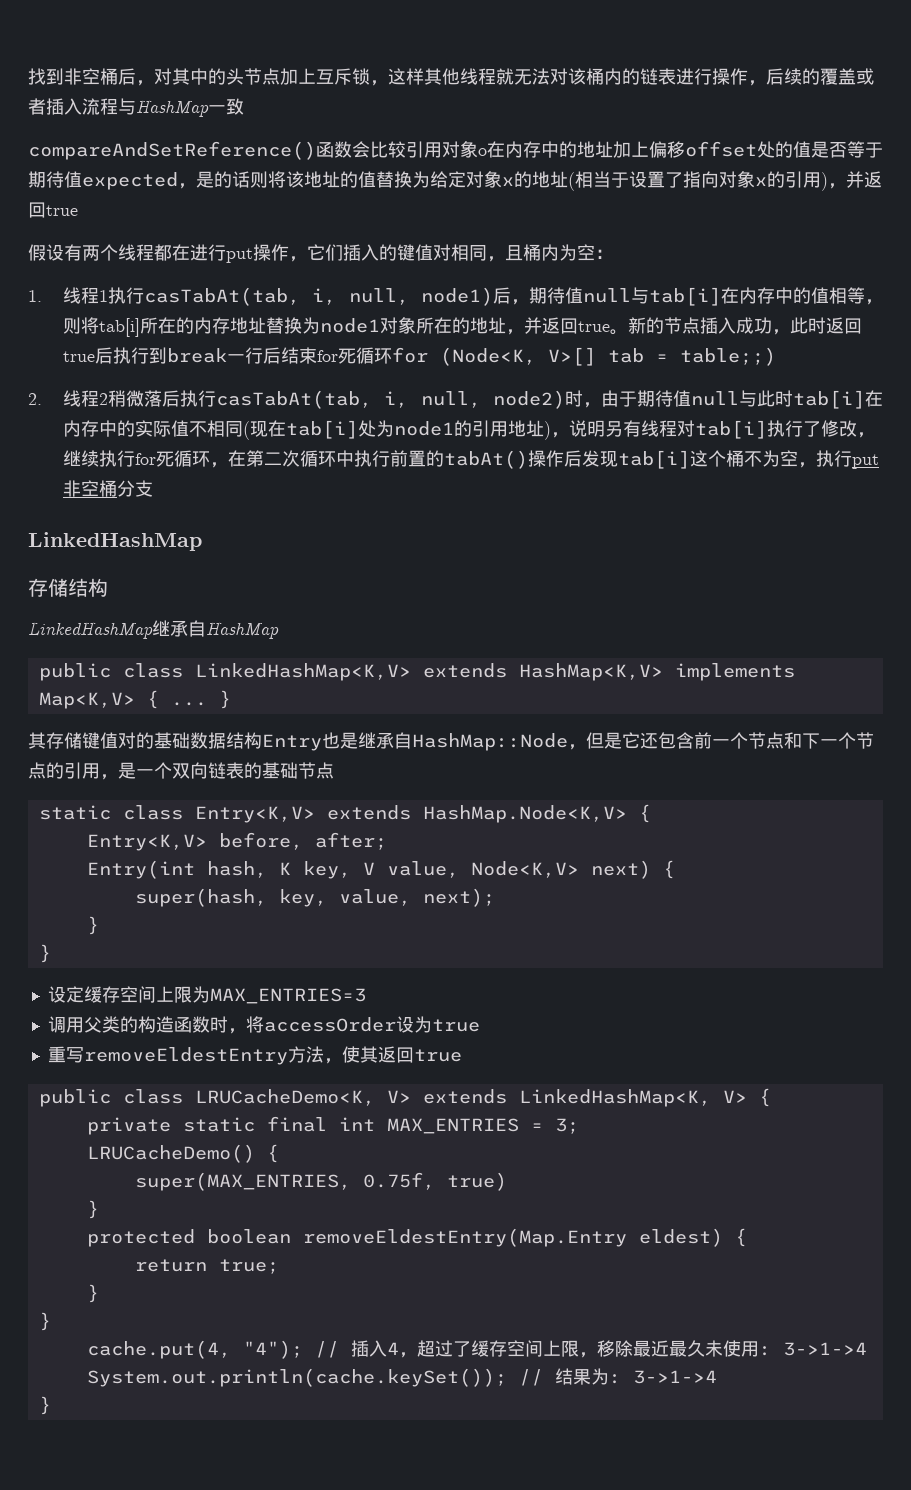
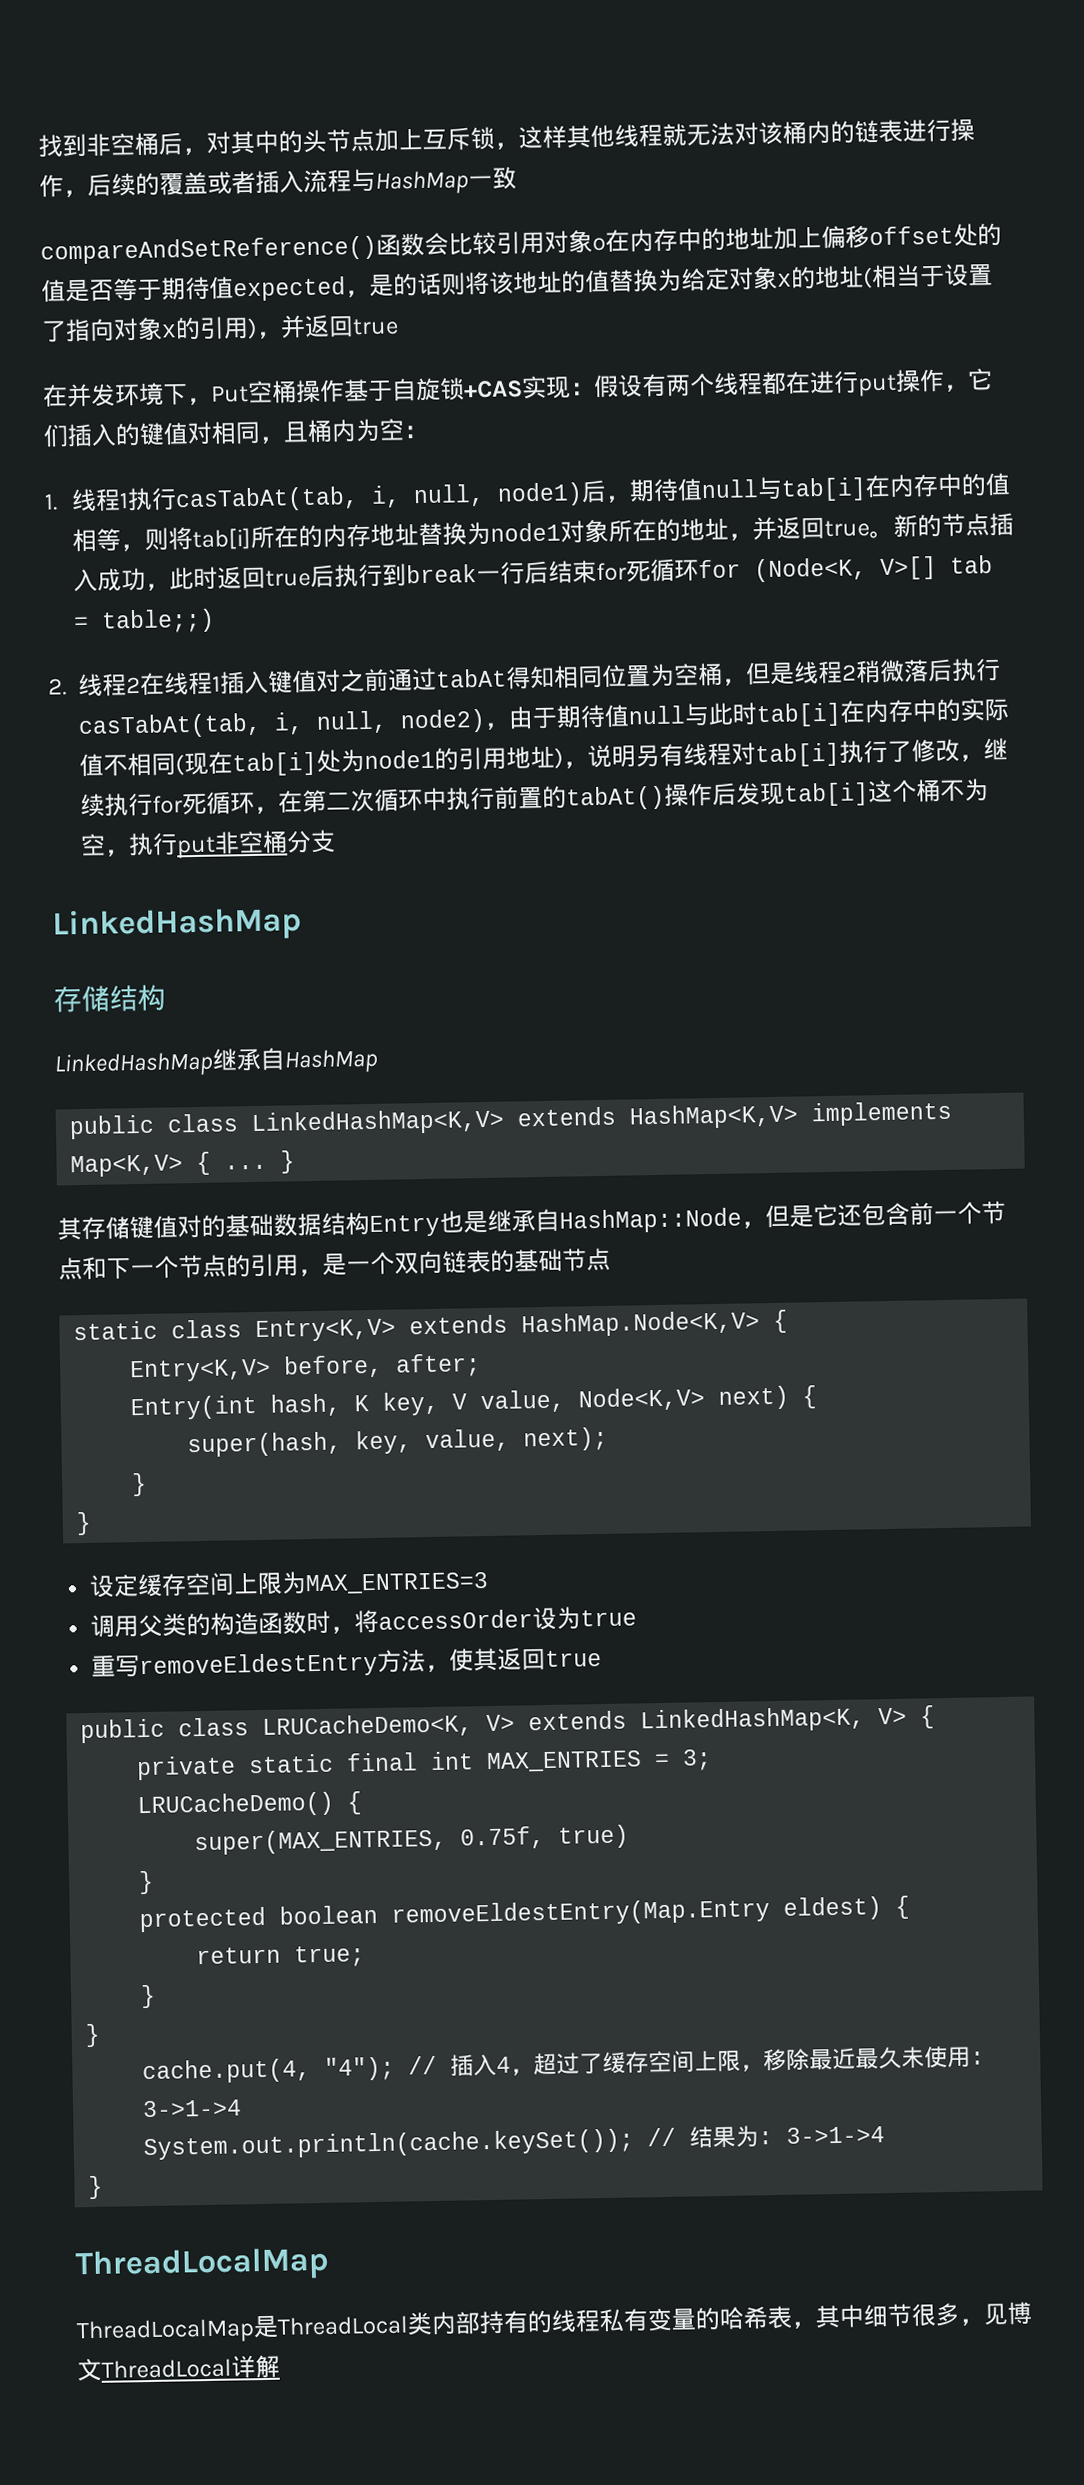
(78, 210) none -> [42,375,595,408] 在并发环境下，Put空桶操作基于自旋锁+CAS实现：
(108, 399) none -> [139,660,857,696] 在线程1插入键值对之前通过tabAt得知相同位置为空桶，但是线程2
[565,390,583,407] 时 -> (486, 721) none
(51, 1405) none -> [75,2246,330,2283] [76,2301,1032,2345] [77,2354,280,2382] // ThreadLocalMap // ThreadLocalMap是ThreadLocal类内部持有的线程私有变量的哈希表，其中细节很多，见博文ThreadLocal详解

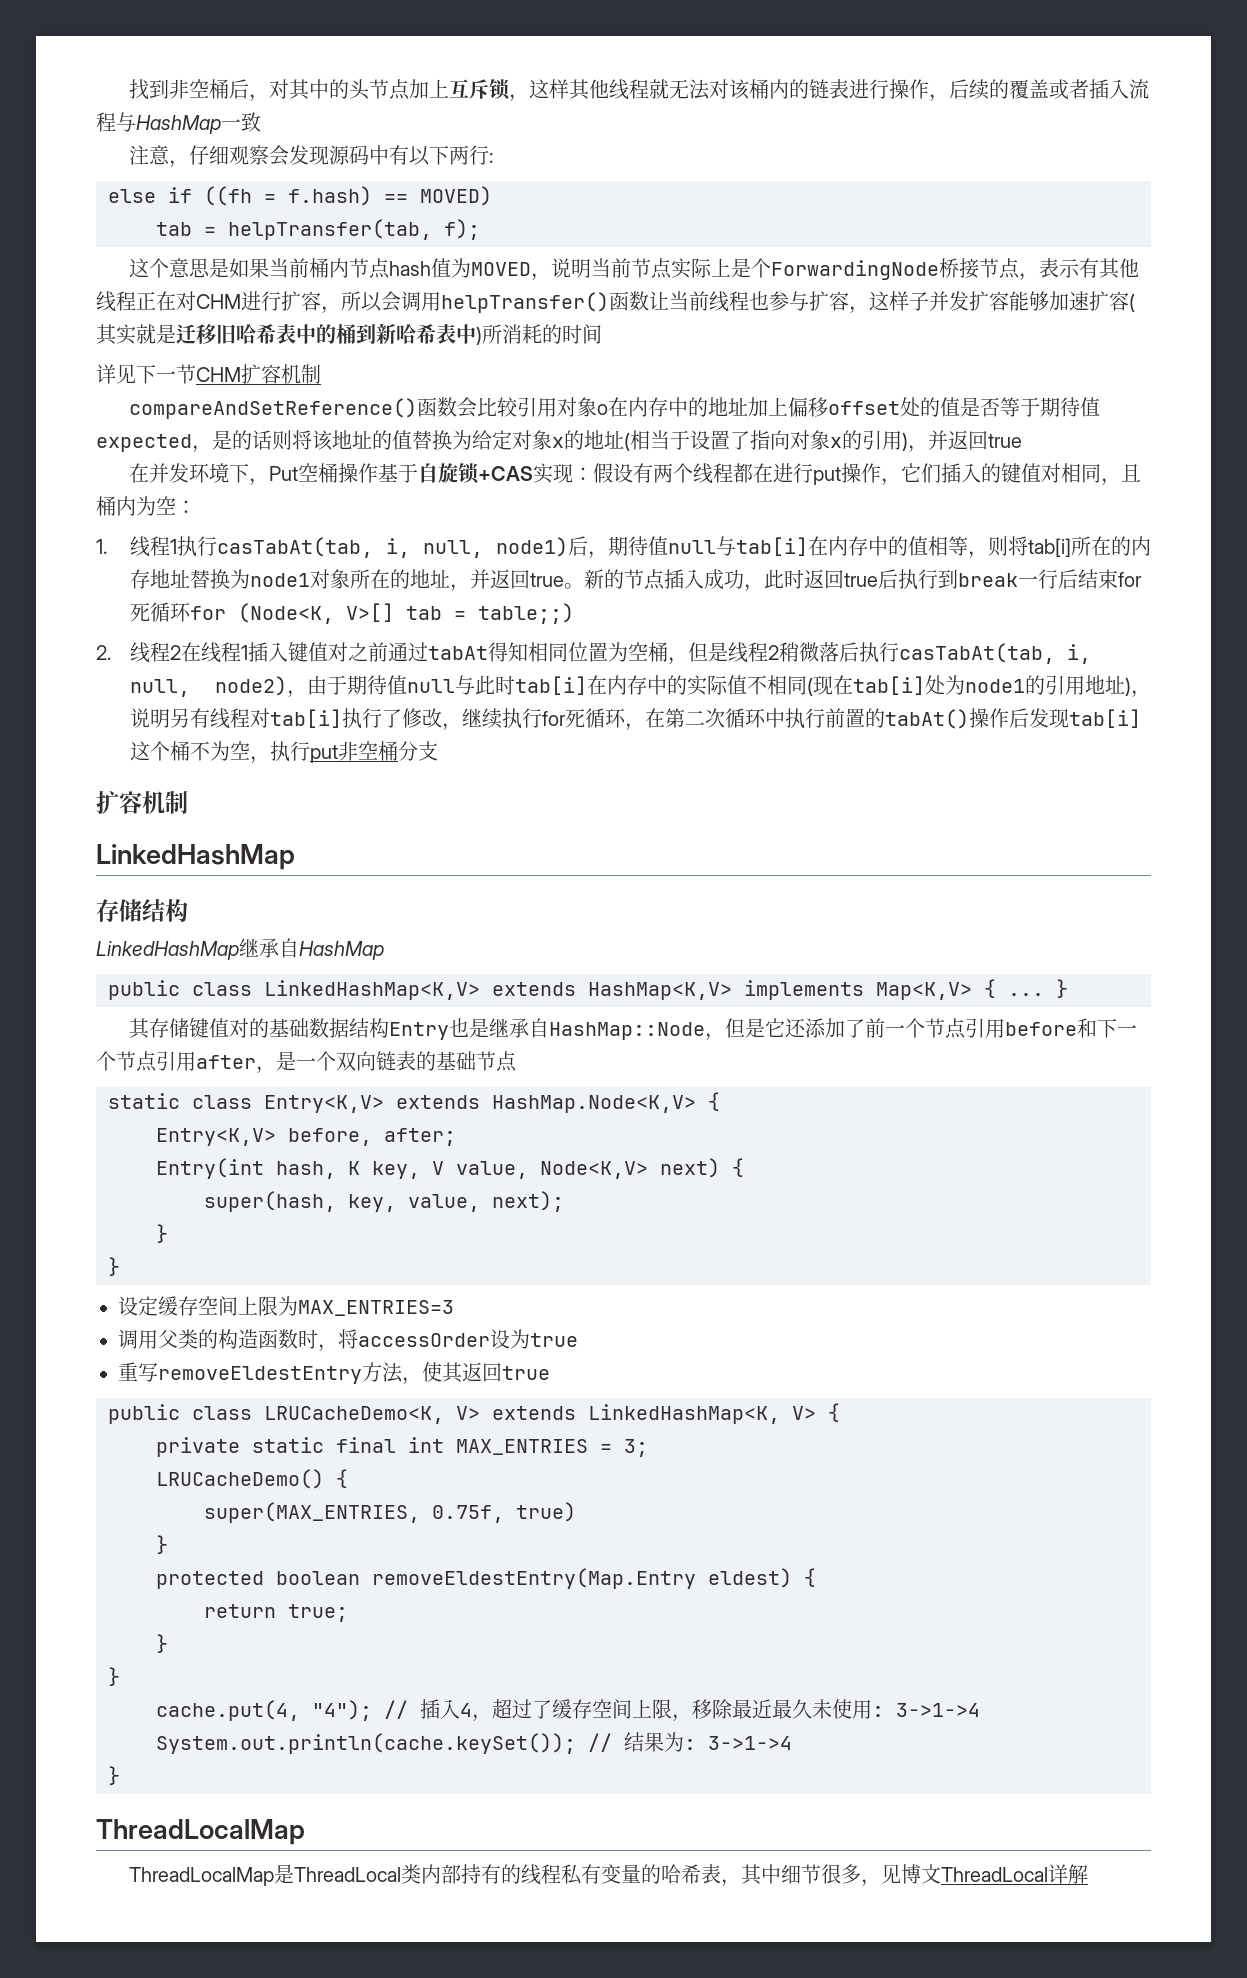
(517, 178) none -> [129,145,494,168] [108,186,492,206] [156,219,480,240] [129,258,1140,281] [96,291,1135,314] [96,323,602,345] [96,364,321,384] // 注意，仔细观察会发现源码中有以下两行: // else if ((fh = f.hash) == MOVED) // tab = helpTransfer(tab, f); // 这个意思是如果当前桶内节点hash值为MOVED，说明当前节点实际上是个ForwardingNode桥接节点，表示有其他线程正在对CHM进行扩容，所以会调用helpTransfer()函数让当前线程也参与扩容，这样子并发扩容能够加速扩容(其实就是迁移旧哈希表中的桶到新哈希表中)所消耗的时间 // 详见下一节CHM扩容机制
(336, 841) none -> [96,791,188,814] // 扩容机制
[861,1202,910,1226] 包含 -> [805,1018,866,1038] 添加了
(83, 1269) none -> [965,1018,1078,1038] 引用before
[226,1253,299,1278] 的引用 -> [156,1051,256,1071] 引用after

